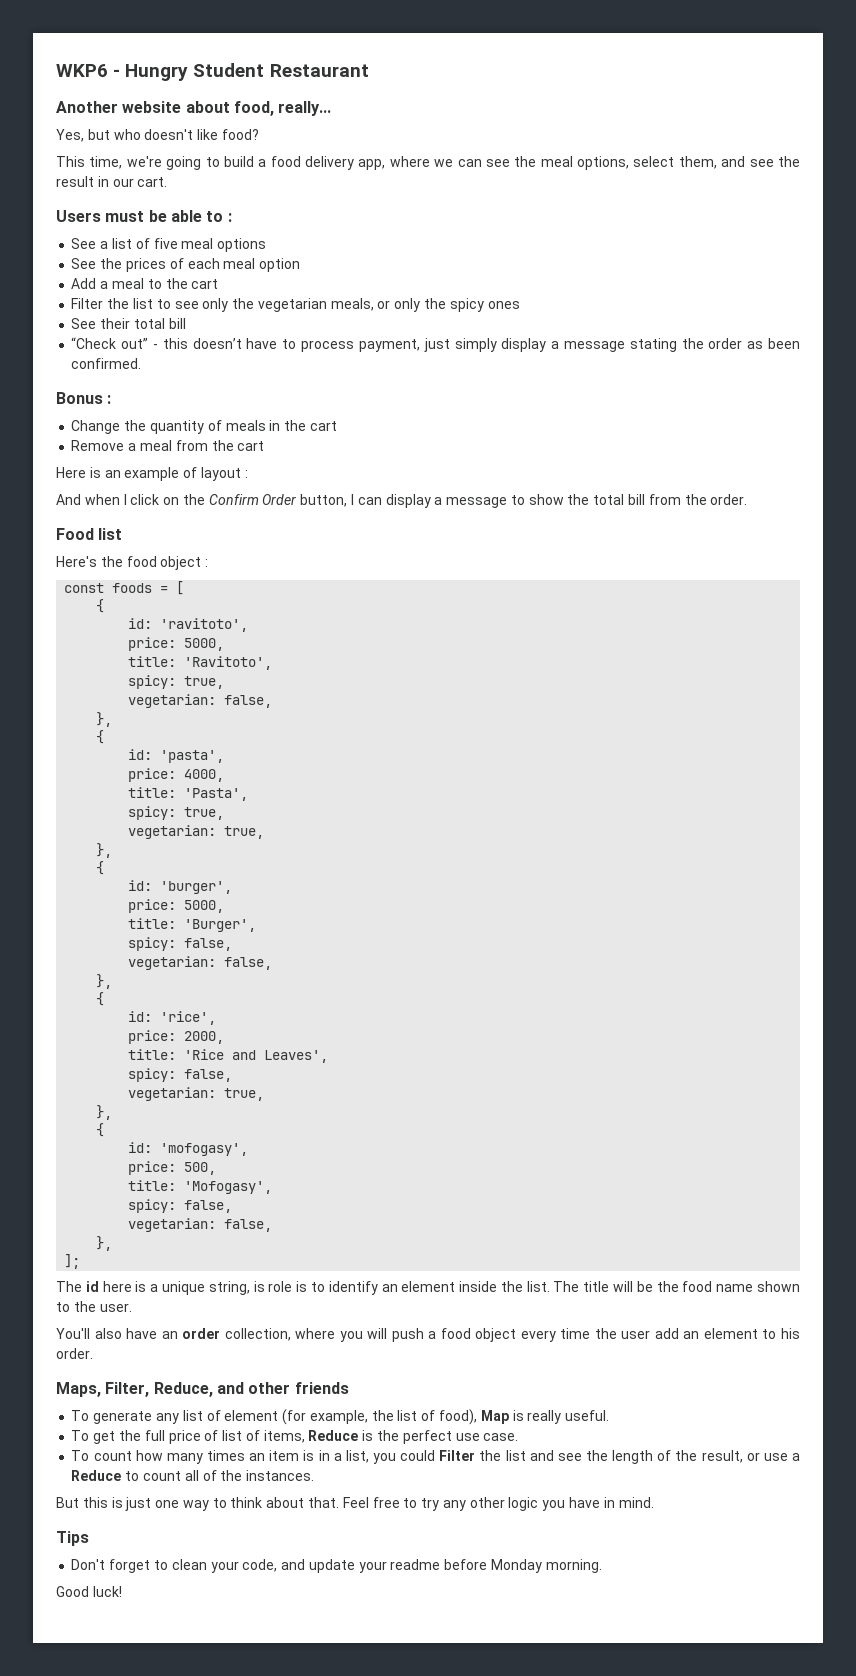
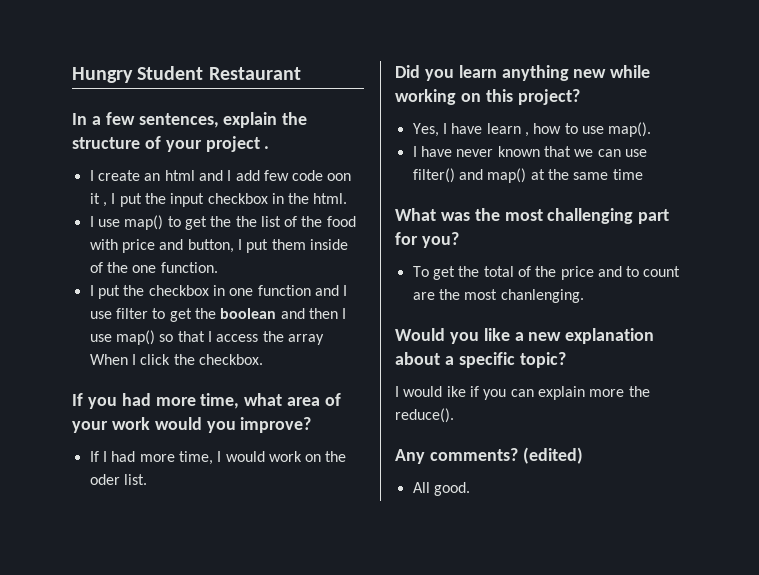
[56,64,121,77] WKP6 - -> (72, 75) none
[56,101,332,116] [56,129,259,142] [56,156,801,170] [56,176,168,187] [56,210,232,222] [71,238,267,252] [71,258,301,272] [71,278,219,289] [71,298,520,312] [71,318,186,329] [71,337,801,352] [71,358,142,369] [56,392,112,404] [71,420,337,434] [71,440,265,451] [56,467,248,481] [56,494,748,508] [56,528,123,540] [56,556,209,570] [64,581,185,595] [96,599,105,613] [128,618,249,632] [128,637,225,651] [128,656,273,670] [128,675,225,689] [128,694,273,708] [96,712,113,727] [96,730,105,744] [128,749,225,763] [128,768,225,782] [128,787,249,801] [128,806,225,820] [128,825,265,839] [96,843,113,858] [96,861,105,875] [128,880,233,894] [128,899,225,913] [128,918,257,932] [128,937,233,951] [128,956,273,970] [96,974,113,989] [96,992,105,1006] [128,1011,217,1025] [128,1030,225,1044] [128,1049,329,1063] [128,1068,233,1082] [128,1087,265,1101] [96,1105,113,1120] [96,1123,105,1137] [128,1142,249,1156] [128,1161,217,1175] [128,1180,273,1194] [128,1199,233,1213] [128,1218,273,1232] [96,1236,113,1251] [64,1254,81,1269] [56,1281,800,1295] [56,1301,132,1312] [56,1328,800,1342] [56,1348,93,1359] [56,1382,349,1397] [71,1409,610,1425] [71,1430,519,1444] [71,1450,801,1464] [71,1470,315,1481] [56,1497,654,1511] [56,1531,89,1546] [71,1559,602,1573] [56,1586,122,1597] Another website about food, really... // Yes, but who doesn't like food? // This time, we're going to build a food delivery app, where we can see the meal options, select them, and see the result in our cart. // Users must be able to : // See a list of five meal options // See the prices of each meal option // Add a meal to the cart // Filter the list to see only the vegetarian meals, or only the spicy ones // See their total bill // “Check out” - this doesn’t have to process payment, just simply display a message stating the order as been confirmed. // Bonus : // Change the quantity of meals in the cart // Remove a meal from the cart // Here is an example of layout : // And when I click on the Confirm Order button, I can display a message to show the total bill from the order. // Food list // Here's the food object : // const foods = [ // { // id: 'ravitoto', // price: 5000, // title: 'Ravitoto', // spicy: true, // vegetarian: false, // }, // { // id: 'pasta', // price: 4000, // title: 'Pasta', // spicy: true, // vegetarian: true, // }, // { // id: 'burger', // price: 5000, // title: 'Burger', // spicy: false, // vegetarian: false, // }, // { // id: 'rice', // price: 2000, // title: 'Rice and Leaves', // spicy: false, // vegetarian: true, // }, // { // id: 'mofogasy', // price: 500, // title: 'Mofogasy', // spicy: false, // vegetarian: false, // }, // ]; // The id here is a unique string, is role is to identify an element inside the list. The title will be the food name shown to the user. // You'll also have an order collection, where you will push a food object every time the user add an element to his order. // Maps, Filter, Reduce, and other friends // To generate any list of element (for example, the list of food), Map is really useful. // To get the full price of list of items, Reduce is the perfect use case. // To count how many times an item is in a list, you could Filter the list and see the length of the result, or use a Reduce to count all of the instances. // But this is just one way to think about that. Feel free to try any other logic you have in mind. // Tips // Don't forget to clean your code, and update your readme before Monday morning. // Good luck! -> [72,112,308,128] [72,136,270,152] [89,170,352,181] [89,193,348,207] [89,215,356,230] [89,239,348,253] [89,262,218,273] [89,285,348,299] [89,308,347,322] [89,330,324,345] [89,354,263,365] [72,393,342,409] [72,417,312,433] [89,451,347,465] [89,474,147,485] [395,65,651,81] [395,89,580,105] [412,122,652,137] [412,146,647,157] [412,168,643,183] [395,208,670,224] [395,232,459,248] [412,266,681,280] [412,289,584,303] [395,328,655,344] [395,352,566,368] [395,386,650,400] [395,408,454,423] [395,447,583,464] [412,482,470,496] In a few sentences, explain the structure of your project . // I create an html and I add few code oon it , I put the input checkbox in the html. // I use map() to get the the list of the food with price and button, I put them inside of the one function. // I put the checkbox in one function and I use filter to get the boolean and then I use map() so that I access the array When I click the checkbox. // If you had more time, what area of your work would you improve? // If I had more time, I would work on the oder list. // Did you learn anything new while working on this project? // Yes, I have learn , how to use map(). // I have never known that we can use filter() and map() at the same time // What was the most challenging part for you? // To get the total of the price and to count are the most chanlenging. // Would you like a new explanation about a specific topic? // I would ike if you can explain more the reduce(). // Any comments? (edited) // All good.

